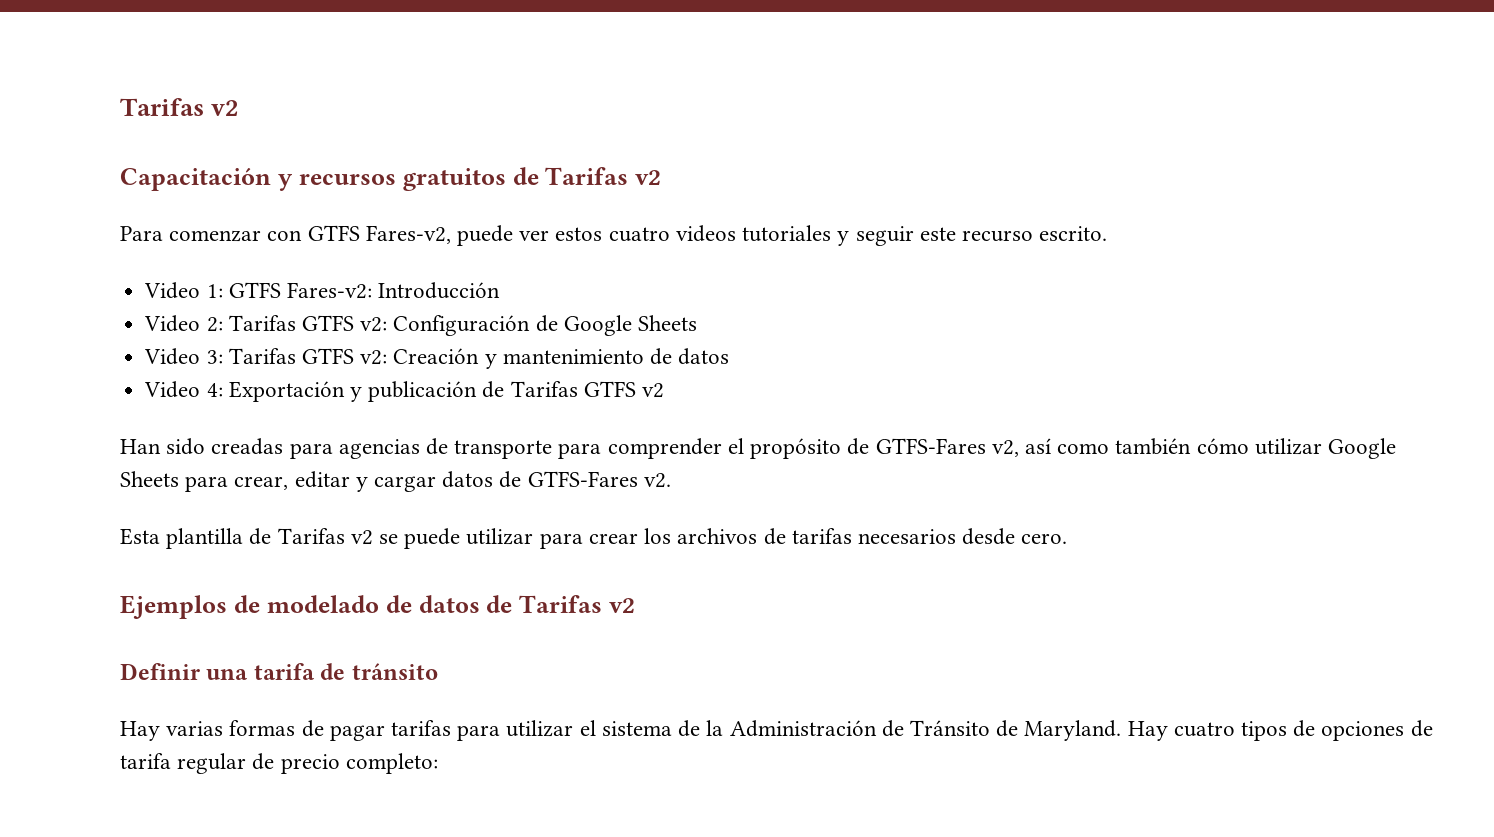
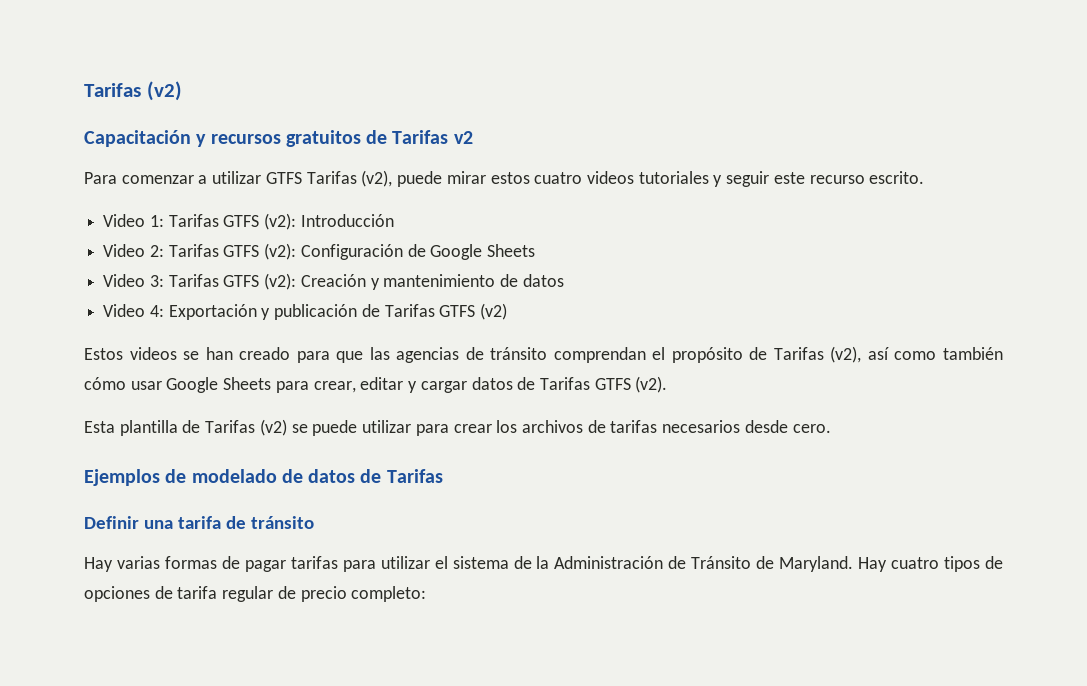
[120,98,240,116] Tarifas v2 -> [84,81,182,101] Tarifas (v2)
[267,225,550,246] con GTFS Fares-v2, puede ver -> [198,170,486,187] a utilizar GTFS Tarifas (v2), puede mirar
[228,282,372,299] GTFS Fares-v2: -> [168,213,297,230] Tarifas GTFS (v2):
[360,317,388,332] v2: -> [264,243,297,260] (v2):
[360,350,388,365] v2: -> [264,273,297,290] (v2):
[641,383,664,398] [120,438,722,459] v2 // Han sido creadas para agencias de transporte para comprender -> [480,303,508,320] [84,347,646,363] (v2) // Estos videos se han creado para que las agencias de tránsito comprendan
[875,438,1019,457] GTFS-Fares v2, -> [773,346,862,363] Tarifas (v2),
[1254,438,1322,455] utilizar -> [130,381,162,390] usar
[527,471,671,488] GTFS-Fares v2. -> [539,376,668,393] Tarifas GTFS (v2).
[350,530,373,545] v2 -> [259,419,287,436] (v2)
[609,598,636,613] v2 -> (443, 476) none

